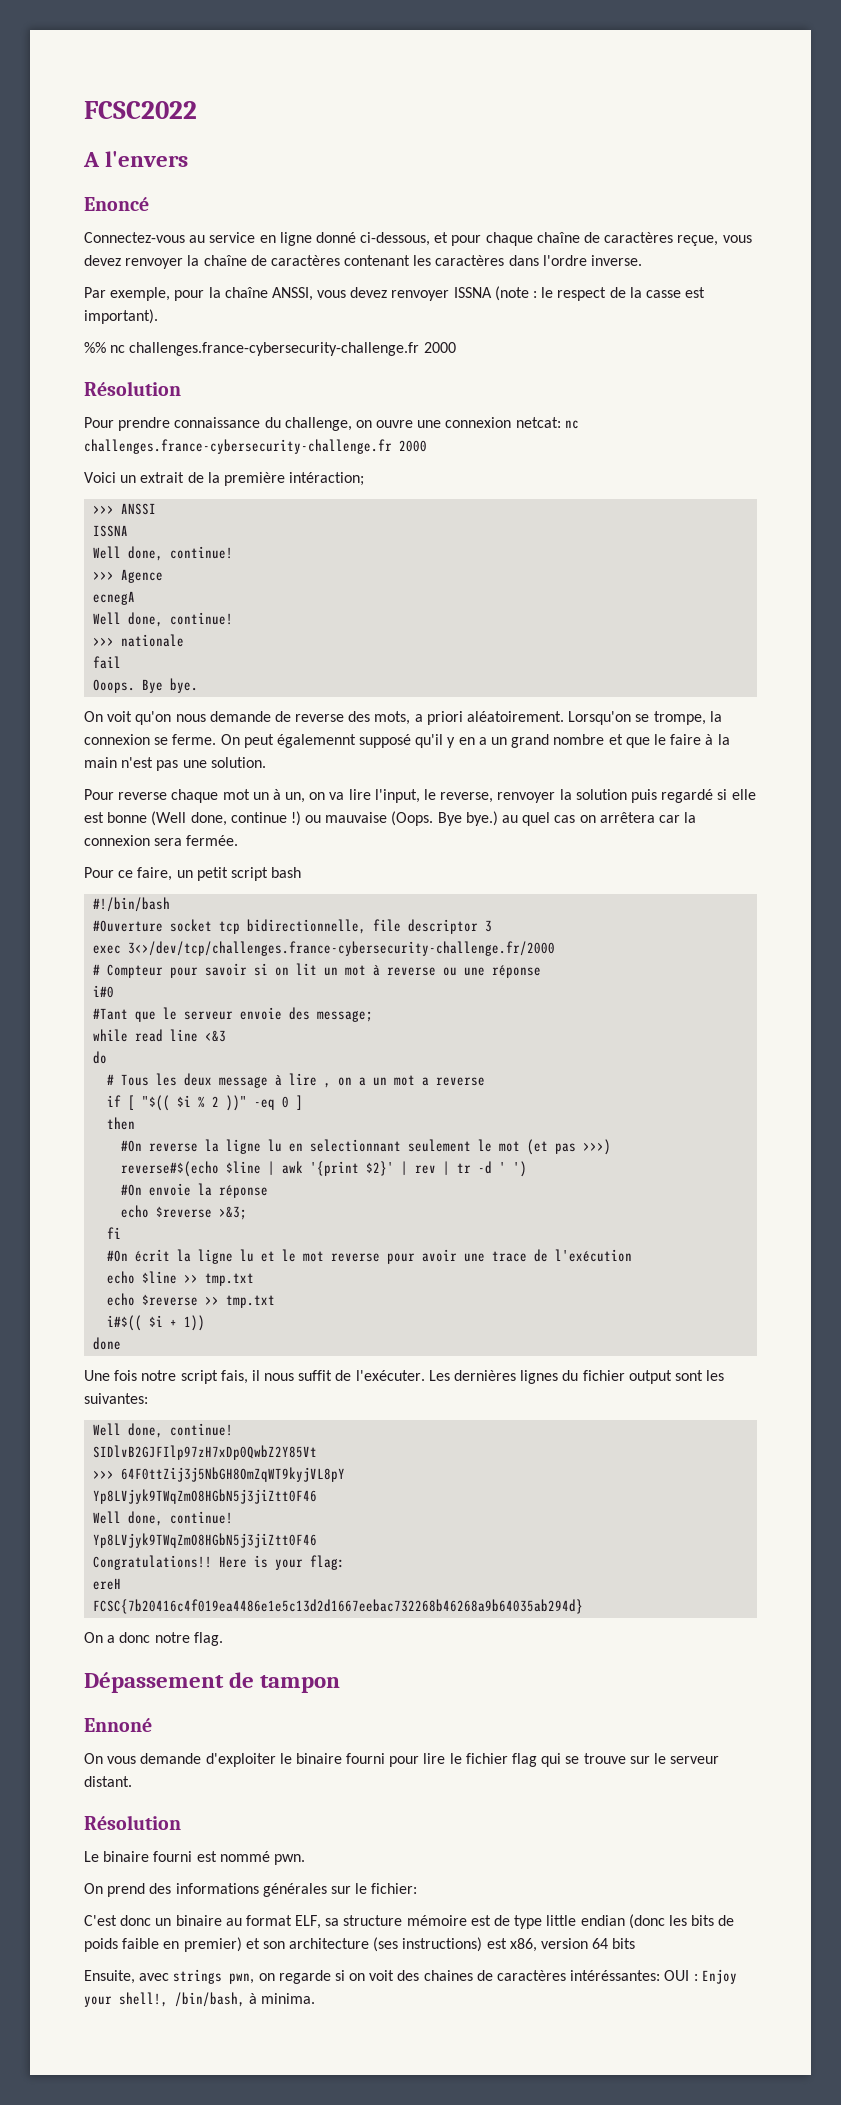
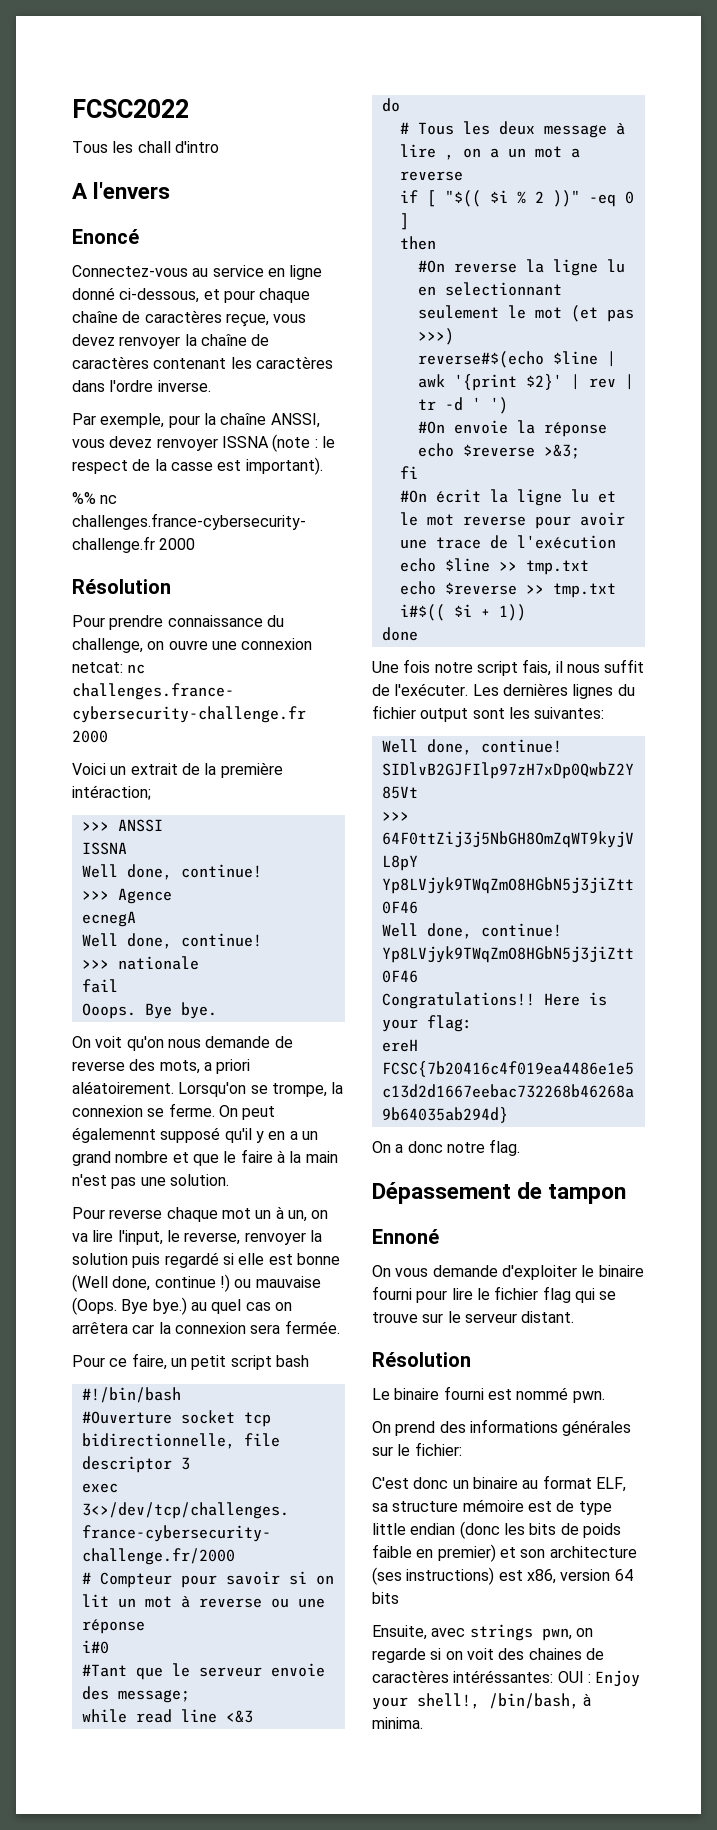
(197, 110) none -> [72,141,219,153] // Tous les chall d'intro

